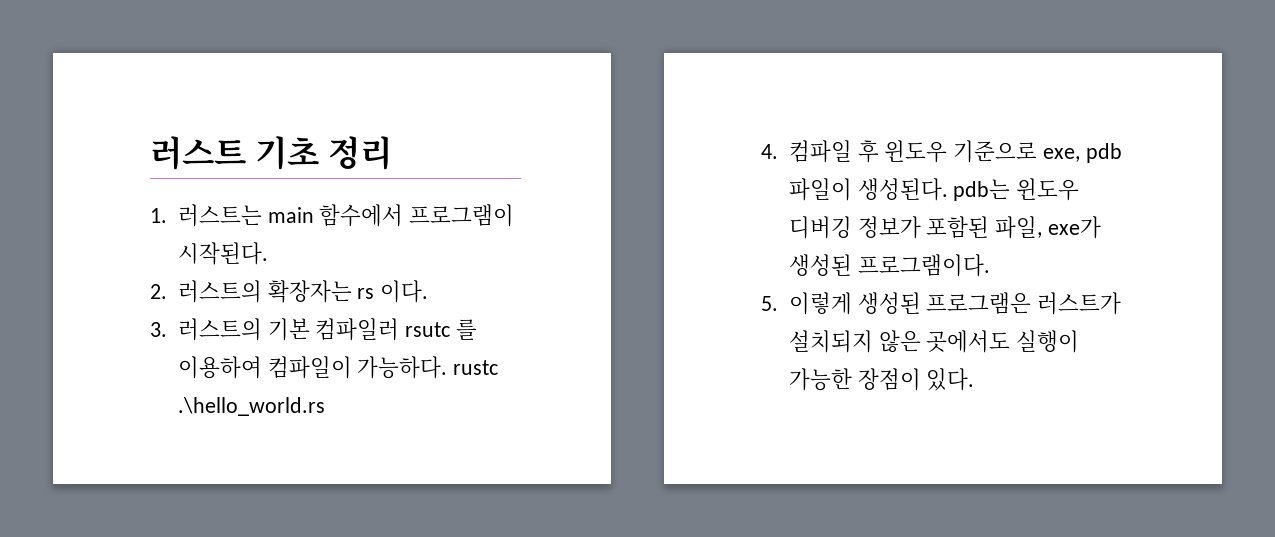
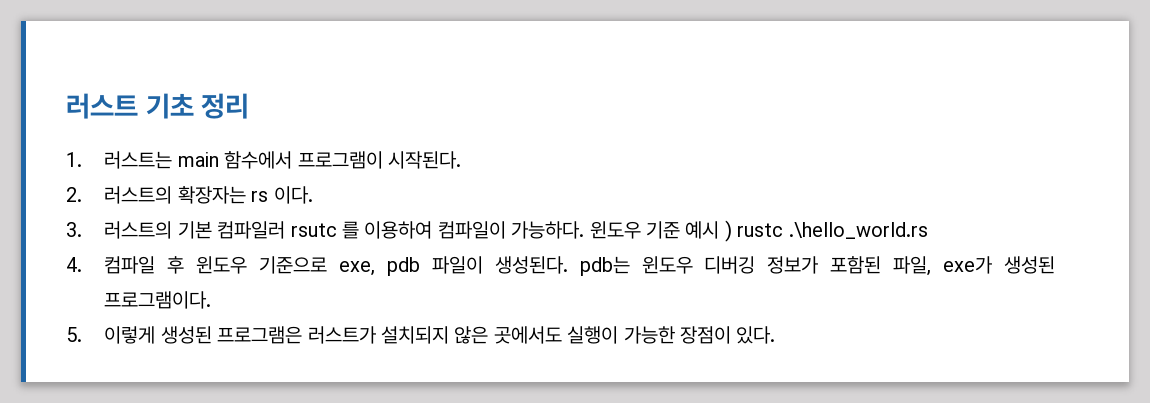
(448, 367) none -> [589,220,732,242] 윈도우 기준 예시 )

